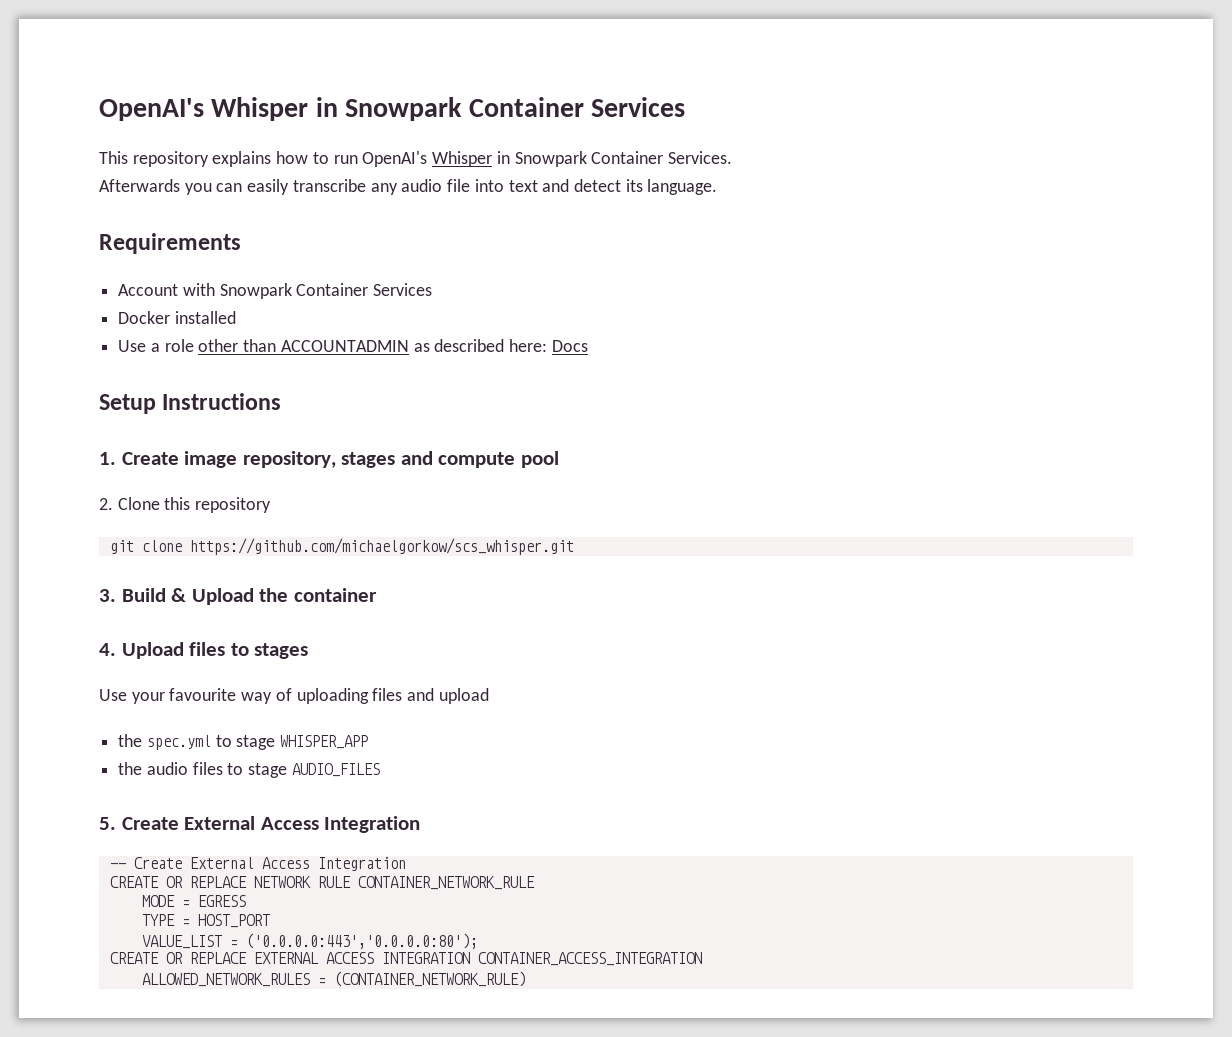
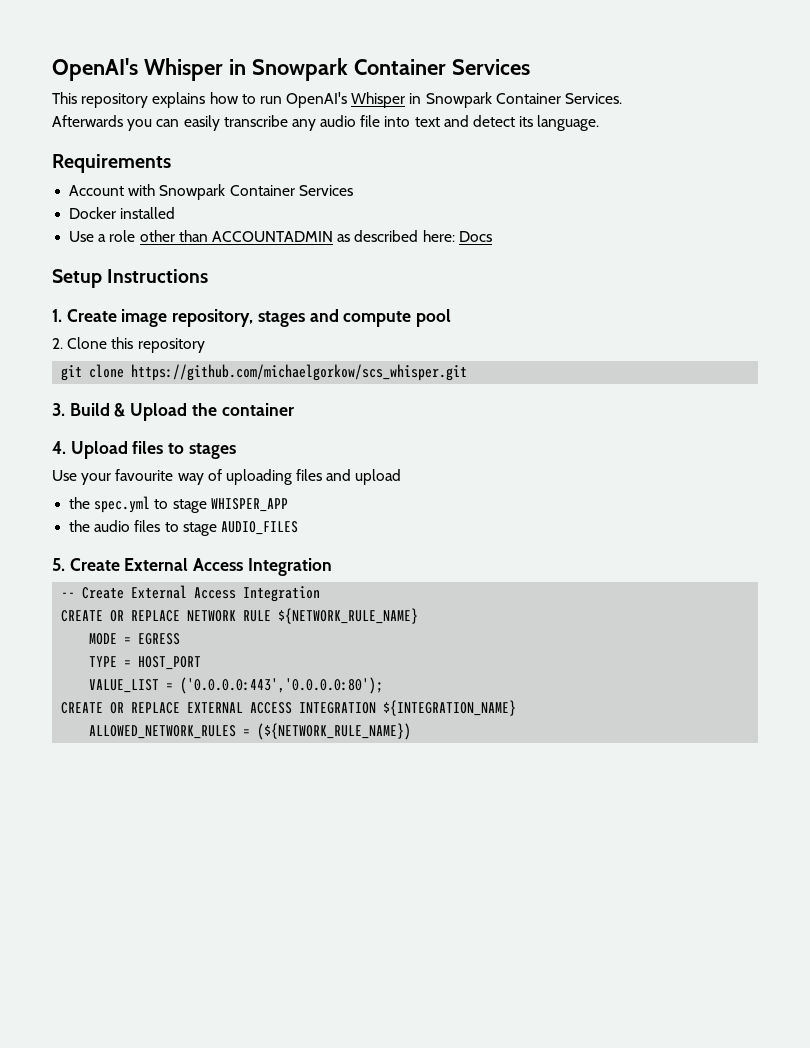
[357,876,535,890] CONTAINER_NETWORK_RULE -> [278,608,419,624] ${NETWORK_RULE_NAME}
[477,952,702,966] CONTAINER_ACCESS_INTEGRATION -> [383,700,517,716] ${INTEGRATION_NAME}
[333,971,526,987] (CONTAINER_NETWORK_RULE) -> [257,723,412,740] (${NETWORK_RULE_NAME})

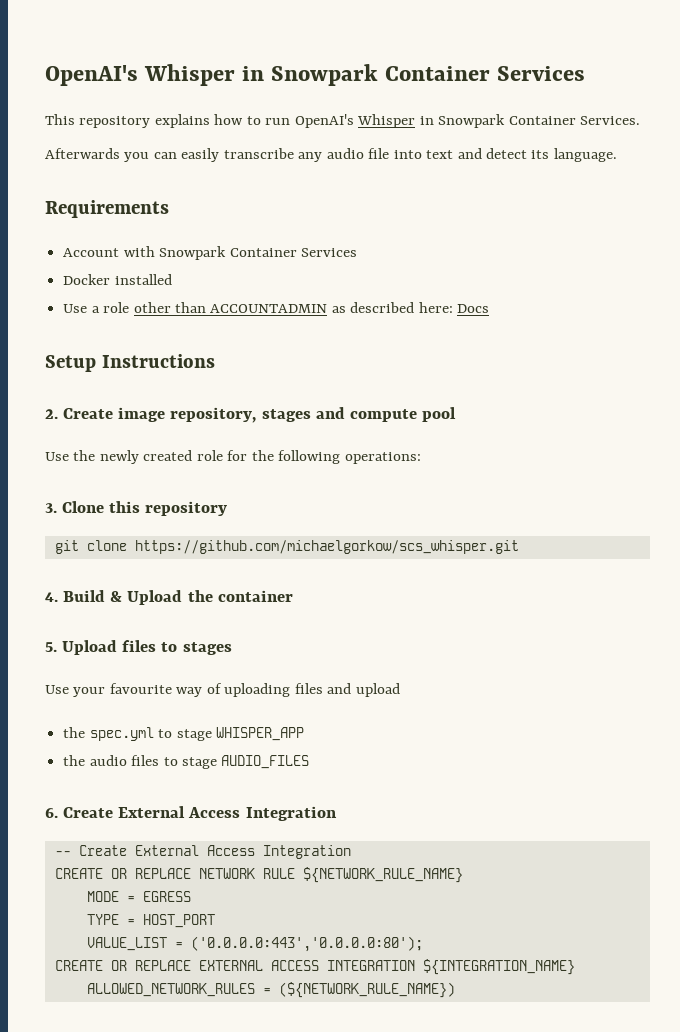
[52,309,62,322] 1. -> [45,409,58,419] 2.
[52,338,63,349] 2. -> [45,450,421,464] [45,503,57,513] Use the newly created role for the following operations: // 3.
[52,403,65,416] 3. -> [45,592,58,602] 4.
[52,441,66,454] 4. -> [45,642,57,652] 5.
[52,558,65,571] 5. -> [45,808,58,818] 6.

